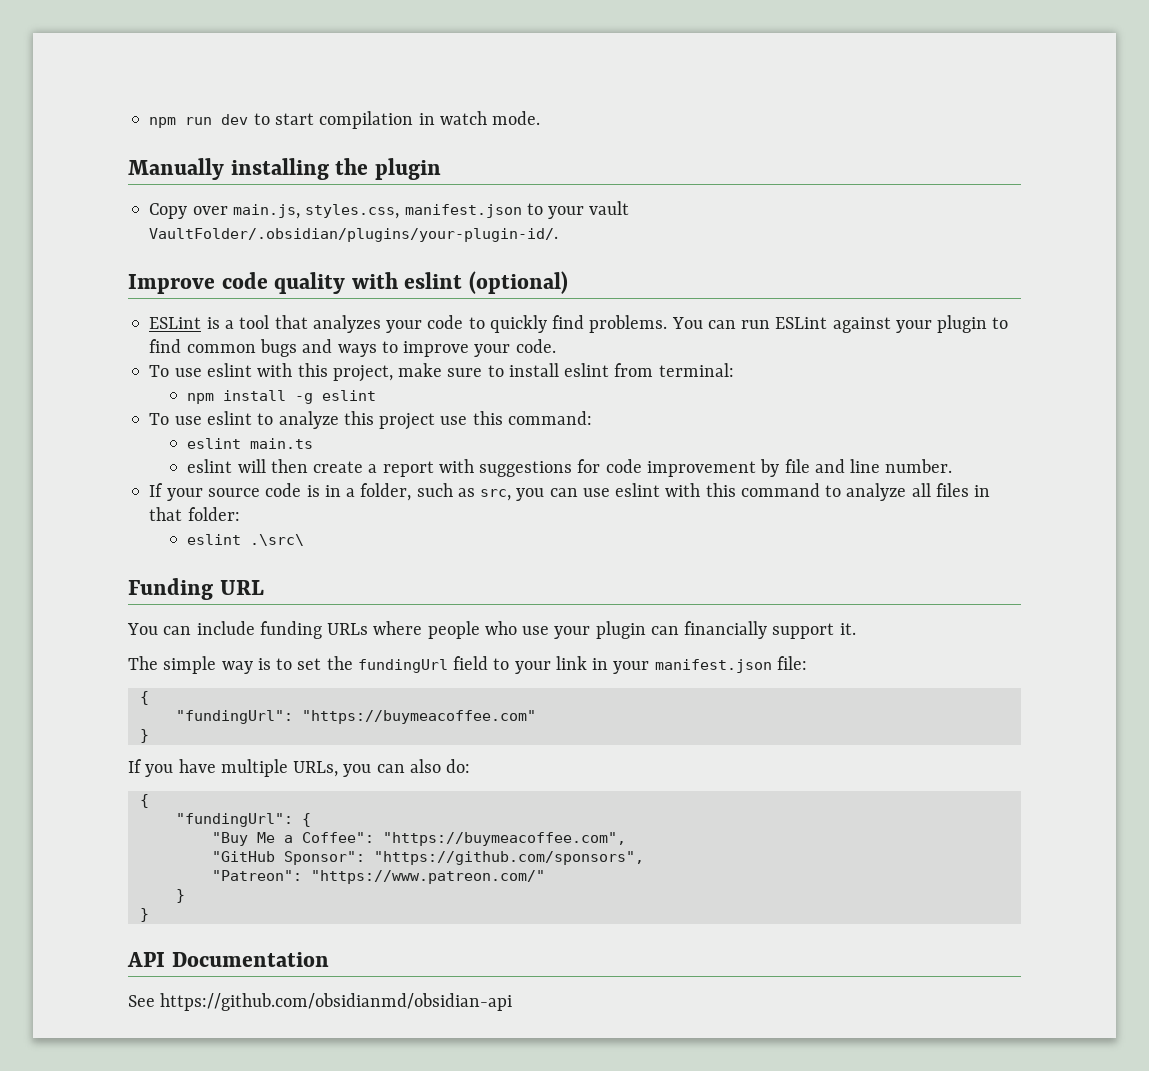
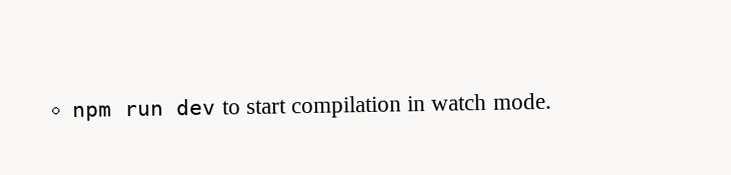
[128,158,441,180] [149,201,630,219] [149,228,559,242] [128,271,569,294] [149,315,1009,333] [149,339,556,357] [149,363,734,382] [187,390,377,404] [149,411,592,430] [187,438,314,449] [187,459,953,477] [149,483,991,501] [149,507,240,521] [187,534,305,546] [128,578,264,600] [127,621,856,639] [128,656,807,674] [139,691,149,705] [175,710,536,724] [139,729,149,743] [128,759,471,777] [139,794,149,808] [175,813,311,827] [211,832,626,846] [211,851,644,865] [211,870,545,884] [175,889,185,903] [139,908,149,922] [127,952,329,967] [128,993,513,1011] // Manually installing the plugin // Copy over main.js, styles.css, manifest.json to your vault VaultFolder/.obsidian/plugins/your-plugin-id/. // Improve code quality with eslint (optional) // ESLint is a tool that analyzes your code to quickly find problems. You can run ESLint against your plugin to find common bugs and ways to improve your code. // To use eslint with this project, make sure to install eslint from terminal: // npm install -g eslint // To use eslint to analyze this project use this command: // eslint main.ts // eslint will then create a report with suggestions for code improvement by file and line number. // If your source code is in a folder, such as src, you can use eslint with this command to analyze all files in that folder: // eslint .\src\ // Funding URL // You can include funding URLs where people who use your plugin can financially support it. // The simple way is to set the fundingUrl field to your link in your manifest.json file: // { // "fundingUrl": "https://buymeacoffee.com" // } // If you have multiple URLs, you can also do: // { // "fundingUrl": { // "Buy Me a Coffee": "https://buymeacoffee.com", // "GitHub Sponsor": "https://github.com/sponsors", // "Patreon": "https://www.patreon.com/" // } // } // API Documentation // See https://github.com/obsidianmd/obsidian-api -> (552, 101) none

